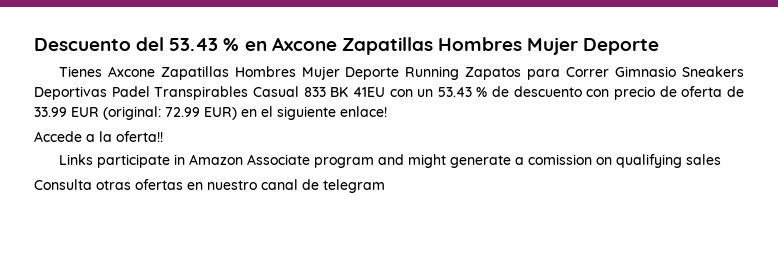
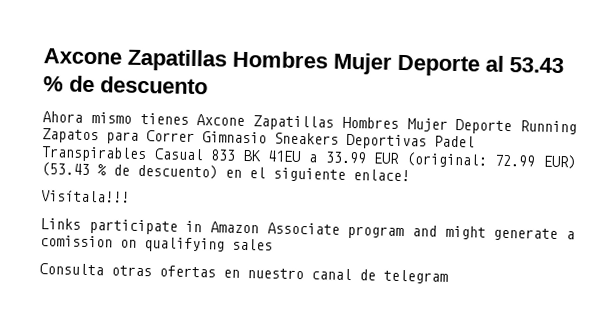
[34,37,660,55] [58,66,102,77] Descuento del 53.43 % en Axcone Zapatillas Hombres Mujer Deporte // Tienes -> [43,48,564,77] [43,75,208,95] [42,111,189,125] Axcone Zapatillas Hombres Mujer Deporte al 53.43 % de descuento // Ahora mismo tienes
[389,86,744,100] con un 53.43 % de descuento con precio de oferta de -> [308,154,318,163] a
(237, 113) none -> [41,162,218,180] (53.43 % de descuento)
[34,131,163,142] Accede a la oferta!! -> [41,190,130,203] Visítala!!!

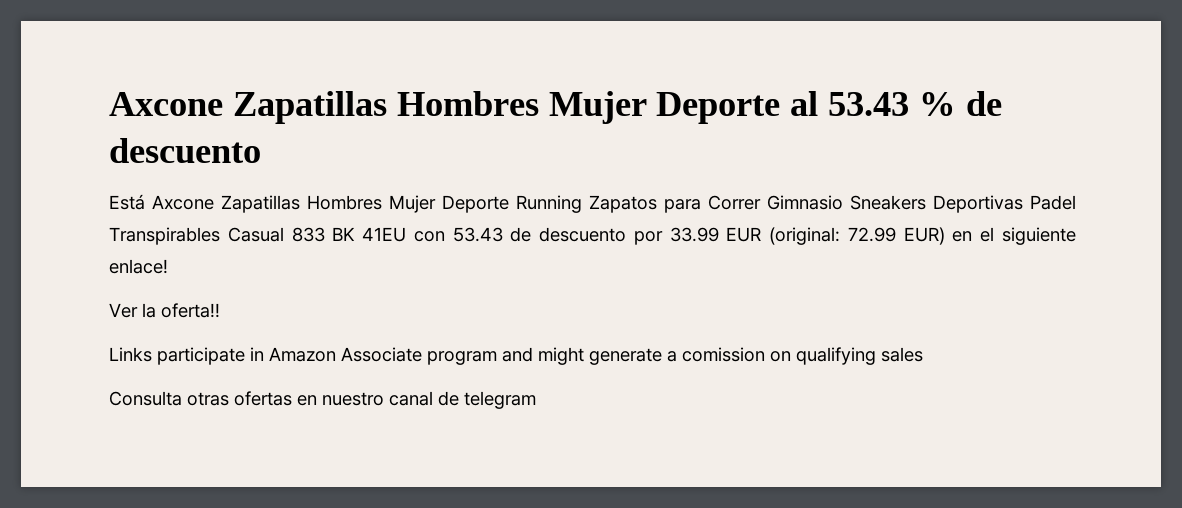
[42,111,189,125] Ahora mismo tienes -> [109,194,145,210] Está
[308,154,318,163] a -> [413,227,663,245] con 53.43 de descuento por
[41,162,218,180] (53.43 % de descuento) -> (945, 236) none
[41,190,130,203] Visítala!!! -> [109,303,220,318] Ver la oferta!!

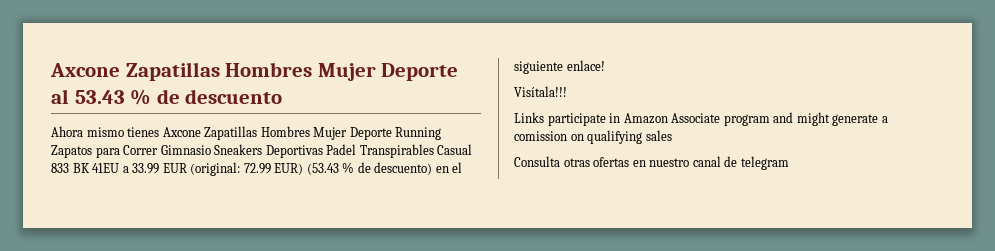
[109,194,145,210] Está -> [51,126,160,137] Ahora mismo tienes
[413,227,663,245] con 53.43 de descuento por -> [122,166,129,173] a
(945, 236) none -> [306,162,433,175] (53.43 % de descuento)
[109,303,220,318] Ver la oferta!! -> [514,86,567,97] Visítala!!!

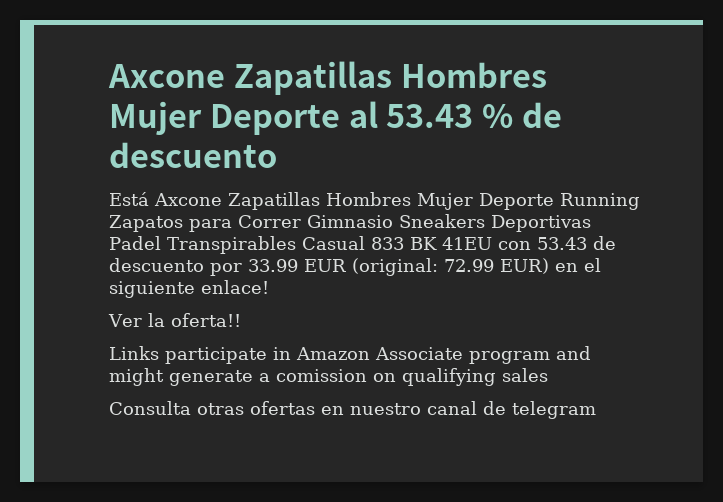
[51,126,160,137] Ahora mismo tienes -> [109,192,149,206] Está
[122,166,129,173] a -> [497,236,616,250] [109,258,242,276] con 53.43 de descuento por
[306,162,433,175] (53.43 % de descuento) -> (549, 266) none
[514,86,567,97] Visítala!!! -> [108,313,241,327] Ver la oferta!!

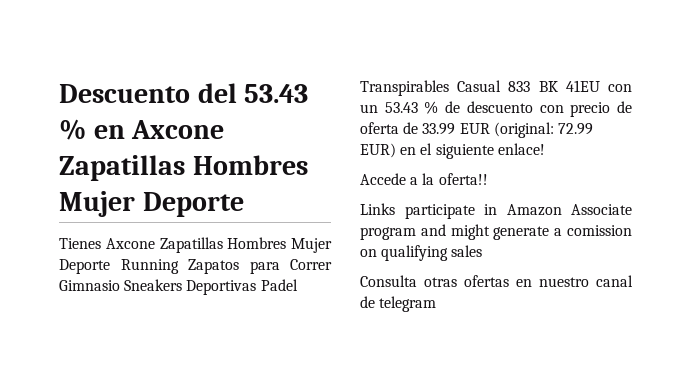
[108,61,547,95] [109,101,562,135] [109,142,277,168] [109,192,149,206] Axcone Zapatillas Hombres Mujer Deporte al 53.43 % de descuento // Está -> [59,83,309,103] [59,119,225,140] [59,155,308,181] [59,191,244,217] [59,238,101,249] Descuento del 53.43 % en Axcone Zapatillas Hombres Mujer Deporte // Tienes
[536,236,616,250] [109,258,242,276] 53.43 de descuento por -> [360,101,632,117] [360,122,419,134] un 53.43 % de descuento con precio de oferta de
[108,314,142,327] Ver -> [360,173,419,185] Accede a

